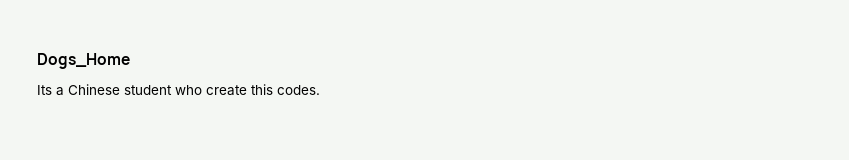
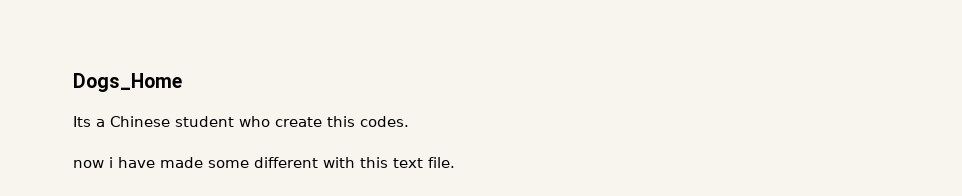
(320, 90) none -> [73,157,455,168] // now i have made some different with this text file.

